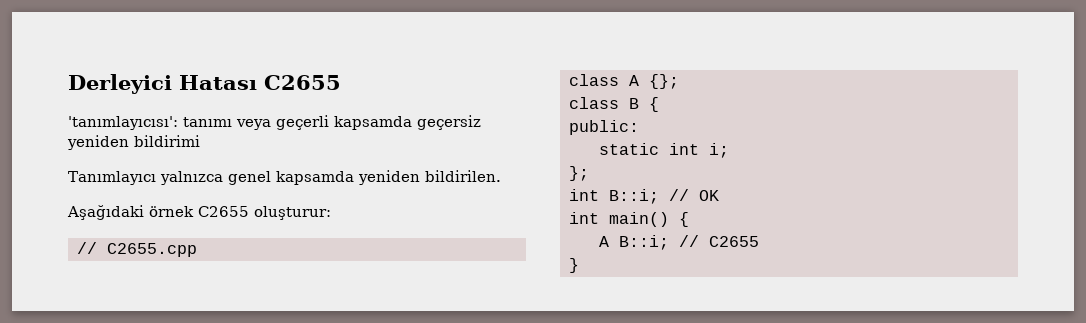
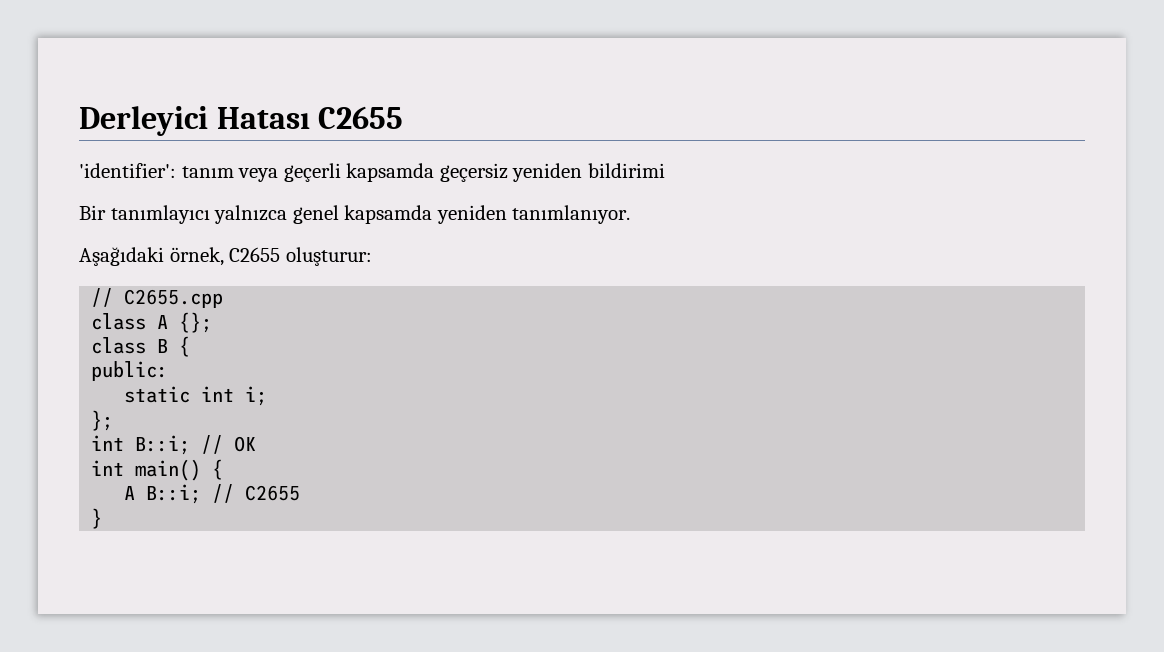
[68,116,232,130] 'tanımlayıcısı': tanımı -> [79,163,234,178] 'identifier': tanım
[68,171,156,185] Tanımlayıcı -> [79,205,210,224] Bir tanımlayıcı
[424,170,501,182] bildirilen. -> [512,205,631,224] tanımlanıyor.
[149,206,194,217] örnek -> [169,247,224,266] örnek,

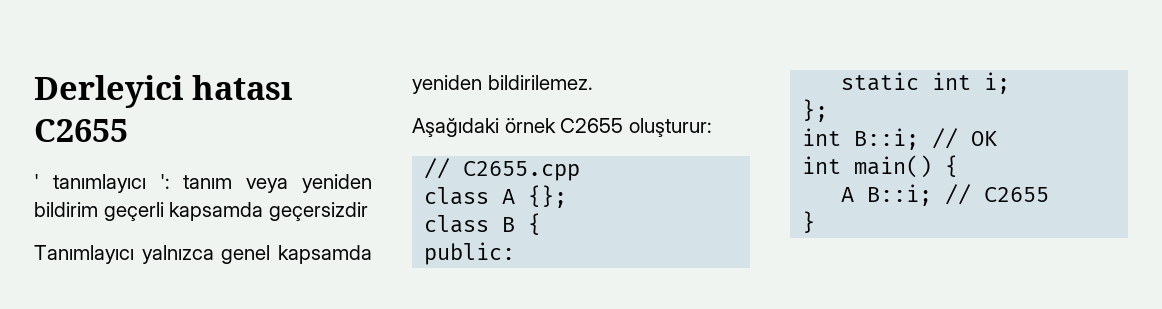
[216,106,404,129] [79,163,665,182] [79,205,210,224] Hatası C2655 // 'identifier': tanım veya geçerli kapsamda geçersiz yeniden bildirimi // Bir tanımlayıcı -> [191,75,292,100] [34,119,128,142] [34,174,372,193] [34,202,368,221] [34,245,134,264] hatası C2655 // ' tanımlayıcı ': tanım veya yeniden bildirim geçerli kapsamda geçersizdir // Tanımlayıcı
[512,205,631,224] tanımlanıyor. -> [487,75,593,90] bildirilemez.
[169,247,224,266] örnek, -> [504,118,556,133] örnek

